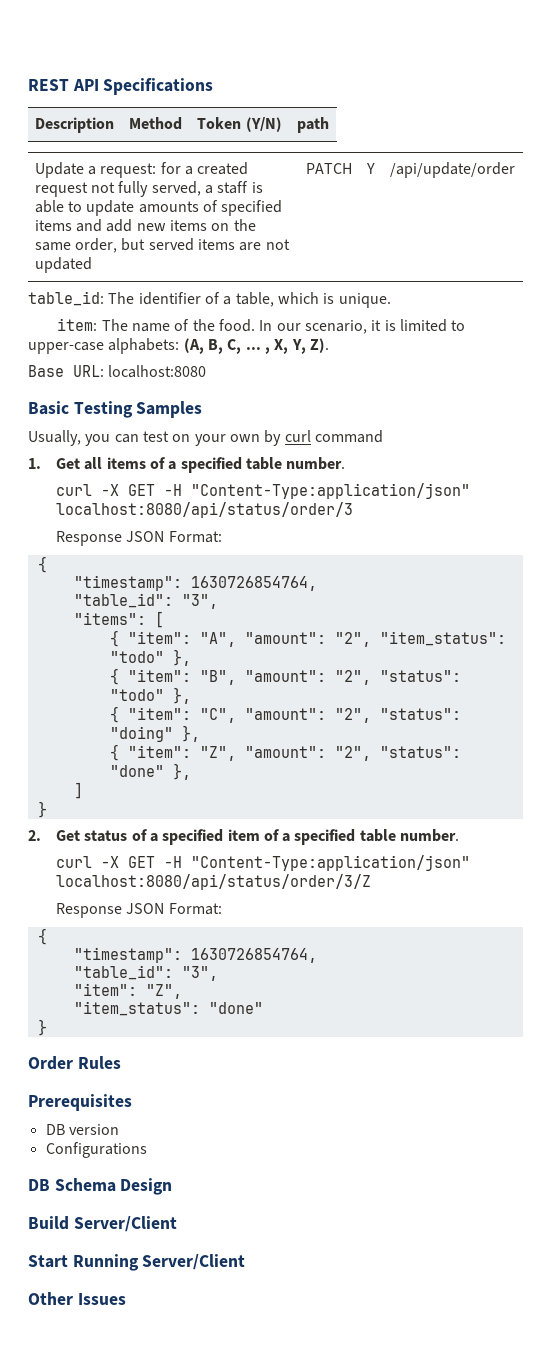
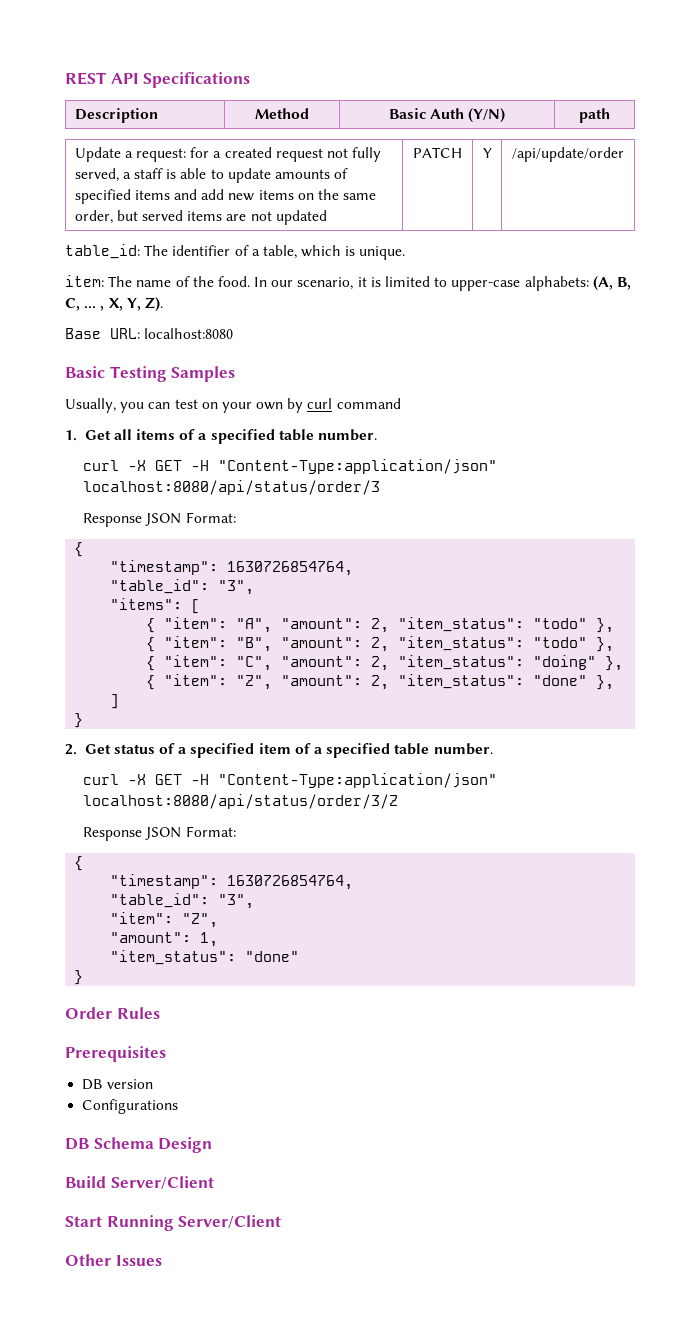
[197,117,242,129] Token -> [388,108,464,119] Basic Auth
[334,632,371,647] "2", -> [371,618,390,633] 2,
[334,670,461,685] "2", "status": -> [371,636,525,652] 2, "item_status":
[334,708,461,723] "2", "status": -> [371,655,525,671] 2, "item_status":
[334,746,461,761] "2", "status": -> [371,674,525,690] 2, "item_status":
(182, 991) none -> [110,932,219,947] // "amount": 1,

